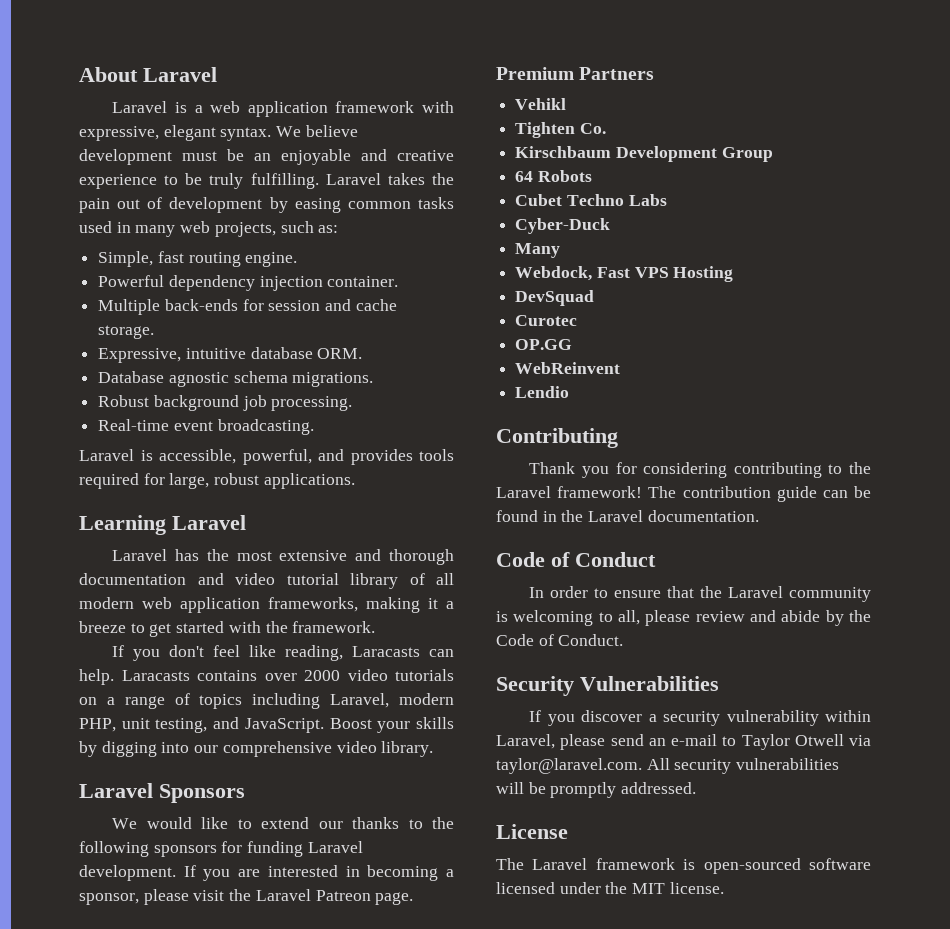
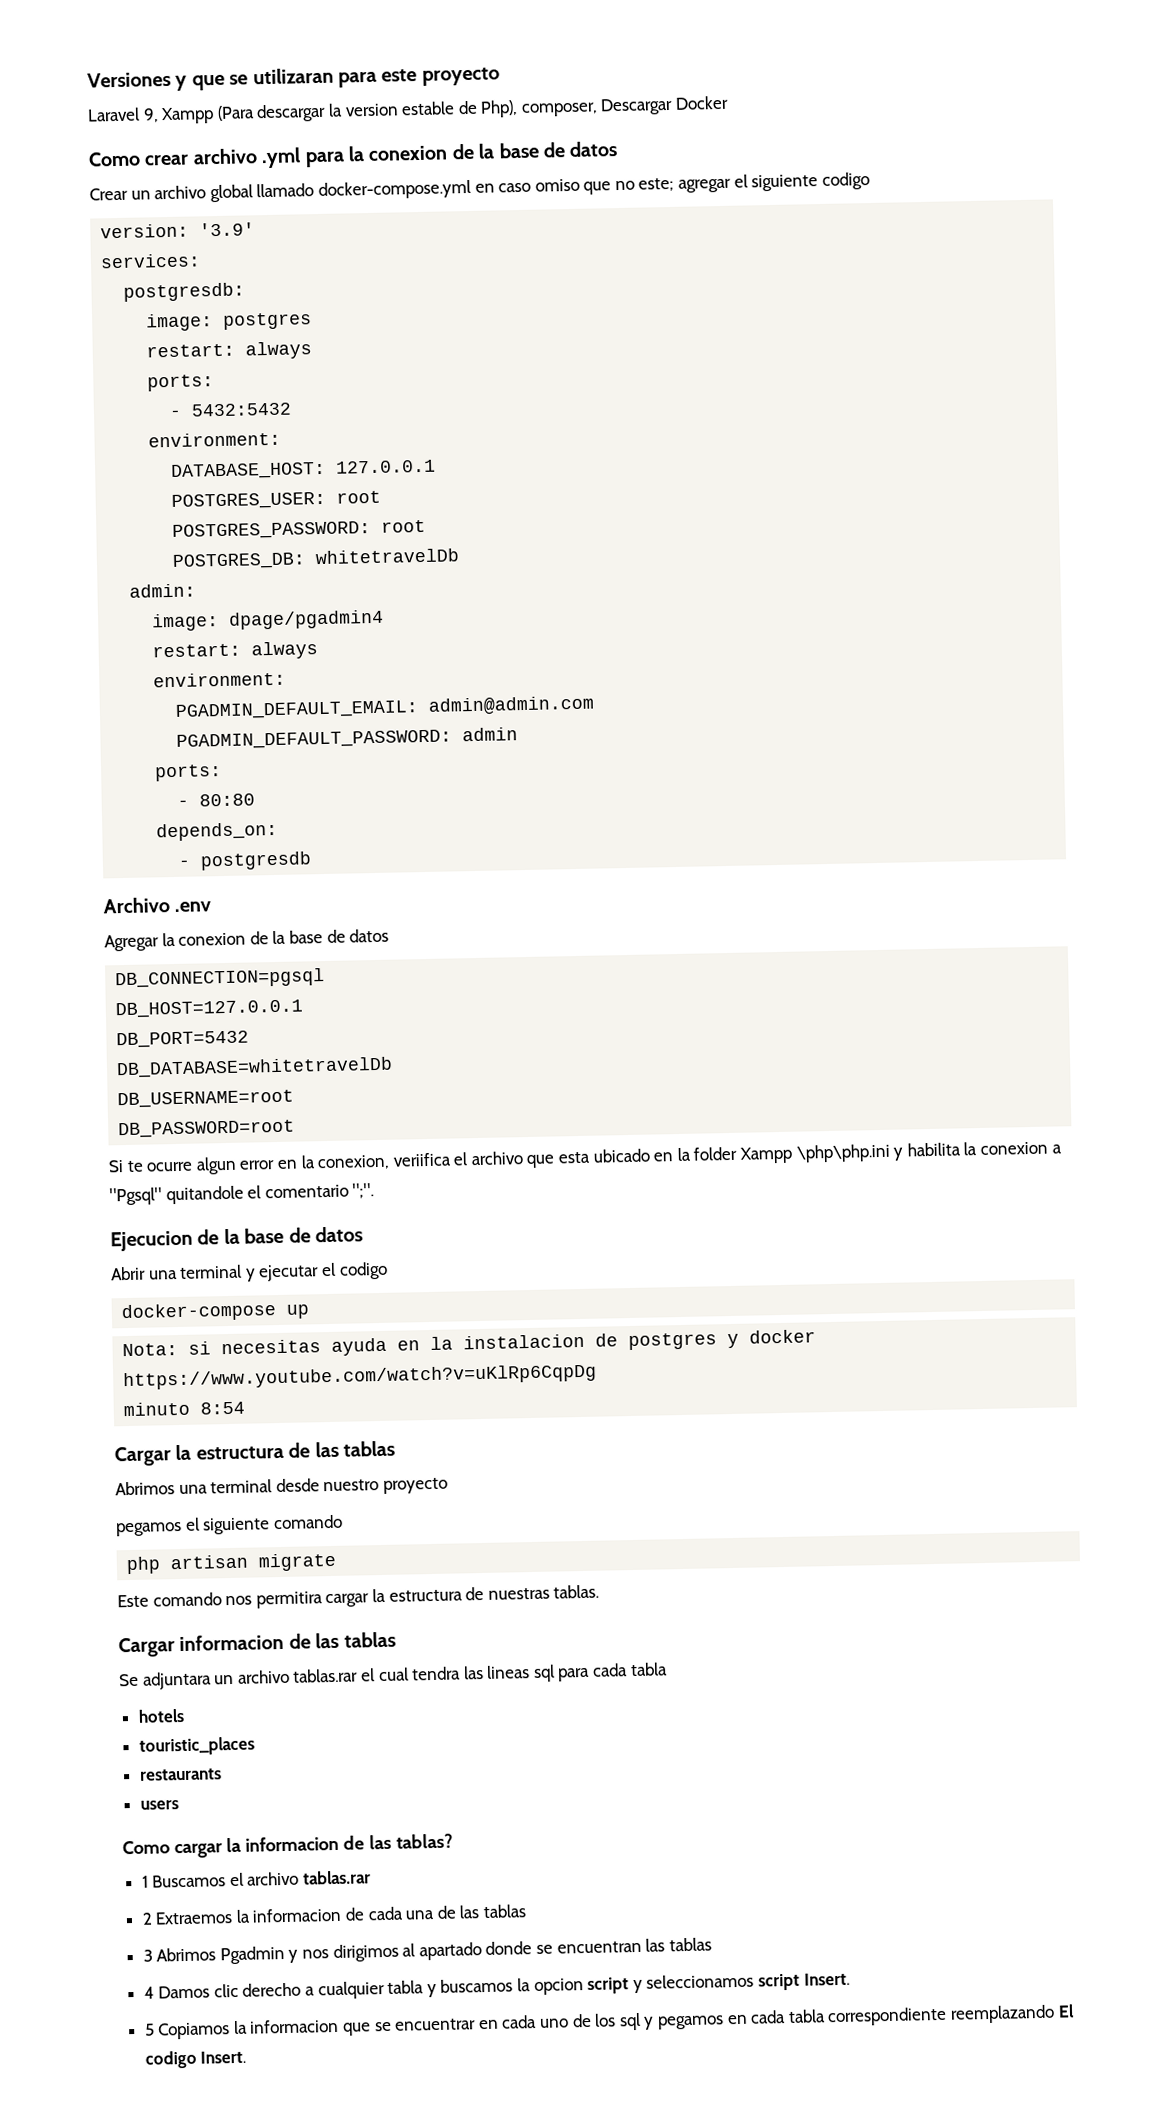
[79,67,217,82] [112,101,454,117] [79,125,358,141] [79,149,454,165] [79,173,454,189] [79,197,455,213] [79,221,339,237] [98,251,298,267] [98,275,399,291] [98,299,397,315] [98,325,155,339] [98,347,363,363] [98,371,374,387] [98,395,353,411] [98,419,314,435] [79,449,454,465] [79,473,355,489] [79,515,246,535] [112,549,454,565] [79,573,454,589] [79,597,454,613] [79,621,376,637] [112,645,455,661] [79,669,454,685] [79,693,454,709] [79,717,455,733] [79,741,434,757] [79,783,245,803] [112,817,454,829] [79,841,363,857] [79,865,455,881] [79,889,414,905] [496,67,655,80] [515,98,567,110] [515,122,606,138] [515,146,773,162] [515,170,592,182] [515,194,667,206] [515,218,611,234] [515,243,561,258] [515,266,734,282] [515,290,595,306] [515,315,578,326] [515,339,573,350] [515,362,621,374] [515,386,570,398] [496,428,618,448] [529,462,871,478] [496,486,871,502] [496,510,759,522] [496,552,656,567] [529,586,871,602] [496,610,871,626] [496,634,624,646] [496,676,719,696] [529,710,871,726] [496,734,871,750] [496,758,840,774] [496,782,697,798] [496,824,568,839] [496,858,871,874] [496,882,724,894] About Laravel // Laravel is a web application framework with expressive, elegant syntax. We believe development must be an enjoyable and creative experience to be truly fulfilling. Laravel takes the pain out of development by easing common tasks used in many web projects, such as: // Simple, fast routing engine. // Powerful dependency injection container. // Multiple back-ends for session and cache storage. // Expressive, intuitive database ORM. // Database agnostic schema migrations. // Robust background job processing. // Real-time event broadcasting. // Laravel is accessible, powerful, and provides tools required for large, robust applications. // Learning Laravel // Laravel has the most extensive and thorough documentation and video tutorial library of all modern web application frameworks, making it a breeze to get started with the framework. // If you don't feel like reading, Laracasts can help. Laracasts contains over 2000 video tutorials on a range of topics including Laravel, modern PHP, unit testing, and JavaScript. Boost your skills by digging into our comprehensive video library. // Laravel Sponsors // We would like to extend our thanks to the following sponsors for funding Laravel development. If you are interested in becoming a sponsor, please visit the Laravel Patreon page. // Premium Partners // Vehikl // Tighten Co. // Kirschbaum Development Group // 64 Robots // Cubet Techno Labs // Cyber-Duck // Many // Webdock, Fast VPS Hosting // DevSquad // Curotec // OP.GG // WebReinvent // Lendio // Contributing // Thank you for considering contributing to the Laravel framework! The contribution guide can be found in the Laravel documentation. // Code of Conduct // In order to ensure that the Laravel community is welcoming to all, please review and abide by the Code of Conduct. // Security Vulnerabilities // If you discover a security vulnerability within Laravel, please send an e-mail to Taylor Otwell via taylor@laravel.com. All security vulnerabilities will be promptly addressed. // License // The Laravel framework is open-sourced software licensed under the MIT license. -> [87,67,500,91] [87,95,730,125] [88,141,618,169] [89,172,870,203] [100,222,256,239] [100,253,202,269] [123,282,246,302] [146,312,313,332] [146,341,313,360] [147,374,215,392] [169,402,293,417] [148,431,282,448] [171,459,437,480] [171,490,382,510] [172,519,427,540] [172,548,460,570] [129,583,197,598] [151,609,385,632] [152,641,319,660] [153,671,287,688] [175,695,596,720] [176,727,519,750] [154,764,223,782] [177,793,256,807] [156,821,279,842] [178,851,313,871] [103,897,212,914] [104,928,390,952] [115,968,326,990] [115,999,304,1019] [116,1030,250,1049] [116,1056,394,1079] [117,1089,295,1109] [118,1119,296,1139] [108,1141,1062,1175] [109,1183,375,1206] [110,1226,363,1252] [110,1261,388,1282] [121,1302,311,1323] [122,1329,817,1357] [123,1363,598,1391] [123,1401,246,1417] [114,1440,395,1467] [115,1477,448,1496] [116,1514,343,1537] [126,1552,338,1575] [117,1584,600,1609] [118,1631,396,1658] [119,1662,668,1690] [137,1708,185,1723] [138,1736,255,1756] [138,1768,222,1781] [139,1800,179,1810] [122,1833,453,1859] [141,1870,372,1888] [141,1904,527,1925] [142,1937,712,1965] [143,1972,850,2000] [144,2004,1075,2040] [144,2050,247,2069] Versiones y que se utilizaran para este proyecto // Laravel 9, Xampp (Para descargar la version estable de Php), composer, Descargar Docker // Como crear archivo .yml para la conexion de la base de datos // Crear un archivo global llamado docker-compose.yml en caso omiso que no este; agregar el siguiente codigo // version: '3.9' // services: // postgresdb: // image: postgres // restart: always // ports: // - 5432:5432 // environment: // DATABASE_HOST: 127.0.0.1 // POSTGRES_USER: root // POSTGRES_PASSWORD: root // POSTGRES_DB: whitetravelDb // admin: // image: dpage/pgadmin4 // restart: always // environment: // PGADMIN_DEFAULT_EMAIL: admin@admin.com // PGADMIN_DEFAULT_PASSWORD: admin // ports: // - 80:80 // depends_on: // - postgresdb // Archivo .env // Agregar la conexion de la base de datos // DB_CONNECTION=pgsql // DB_HOST=127.0.0.1 // DB_PORT=5432 // DB_DATABASE=whitetravelDb // DB_USERNAME=root // DB_PASSWORD=root // Si te ocurre algun error en la conexion, veriifica el archivo que esta ubicado en la folder Xampp \php\php.ini y habilita la conexion a "Pgsql" quitandole el comentario ";". // Ejecucion de la base de datos // Abrir una terminal y ejecutar el codigo // docker-compose up // Nota: si necesitas ayuda en la instalacion de postgres y docker https://www.youtube.com/watch?v=uKlRp6CqpDg // minuto 8:54 // Cargar la estructura de las tablas // Abrimos una terminal desde nuestro proyecto // pegamos el siguiente comando // php artisan migrate // Este comando nos permitira cargar la estructura de nuestras tablas. // Cargar informacion de las tablas // Se adjuntara un archivo tablas.rar el cual tendra las lineas sql para cada tabla // hotels // touristic_places // restaurants // users // Como cargar la informacion de las tablas? // 1 Buscamos el archivo tablas.rar // 2 Extraemos la informacion de cada una de las tablas // 3 Abrimos Pgadmin y nos dirigimos al apartado donde se encuentran las tablas // 4 Damos clic derecho a cualquier tabla y buscamos la opcion script y seleccionamos script Insert. // 5 Copiamos la informacion que se encuentrar en cada uno de los sql y pegamos en cada tabla correspondiente reemplazando El codigo Insert.

